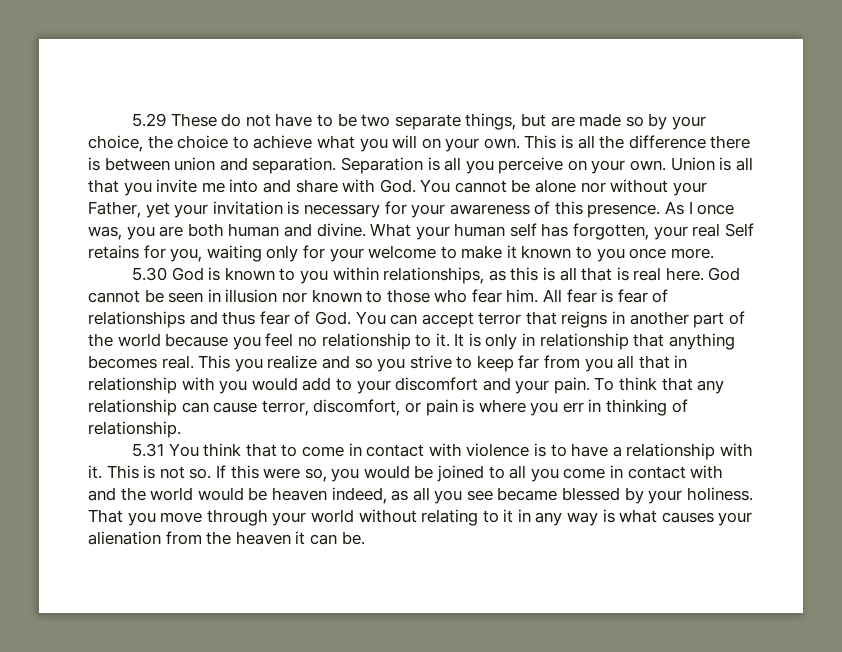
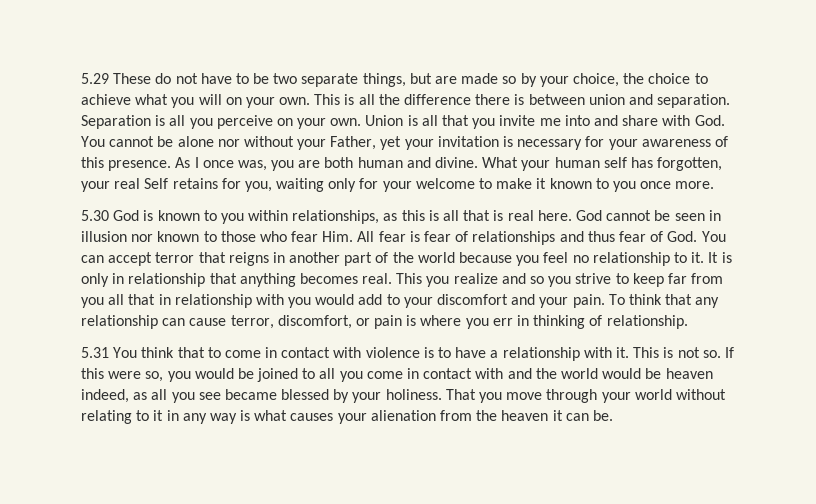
[506,289,539,303] him. -> [322,231,354,242] Him.

